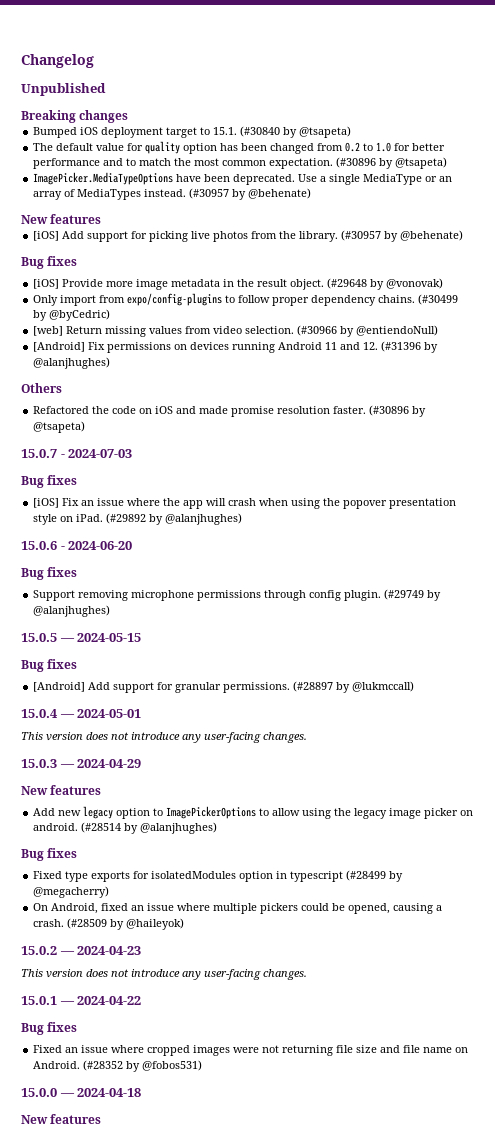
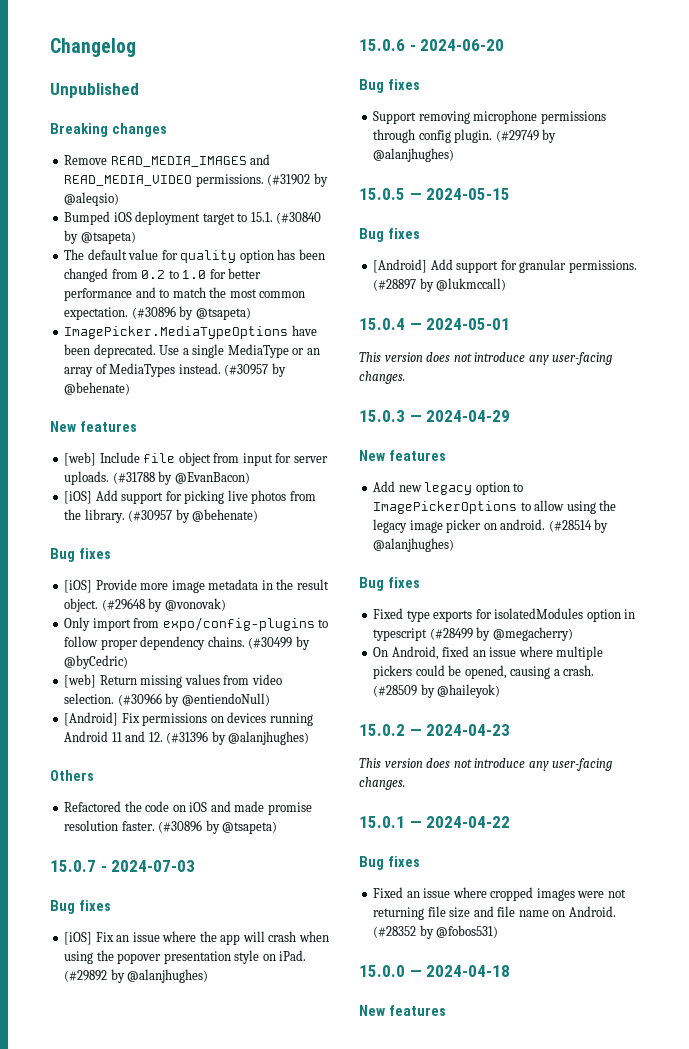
(129, 116) none -> [64,154,271,167] [64,173,328,187] [64,192,120,206] // Remove READ_MEDIA_IMAGES and READ_MEDIA_VIDEO permissions. (#31902 by @aleqsio)
(102, 219) none -> [64,452,328,466] [64,471,250,485] // [web] Include file object from input for server uploads. (#31788 by @EvanBacon)

